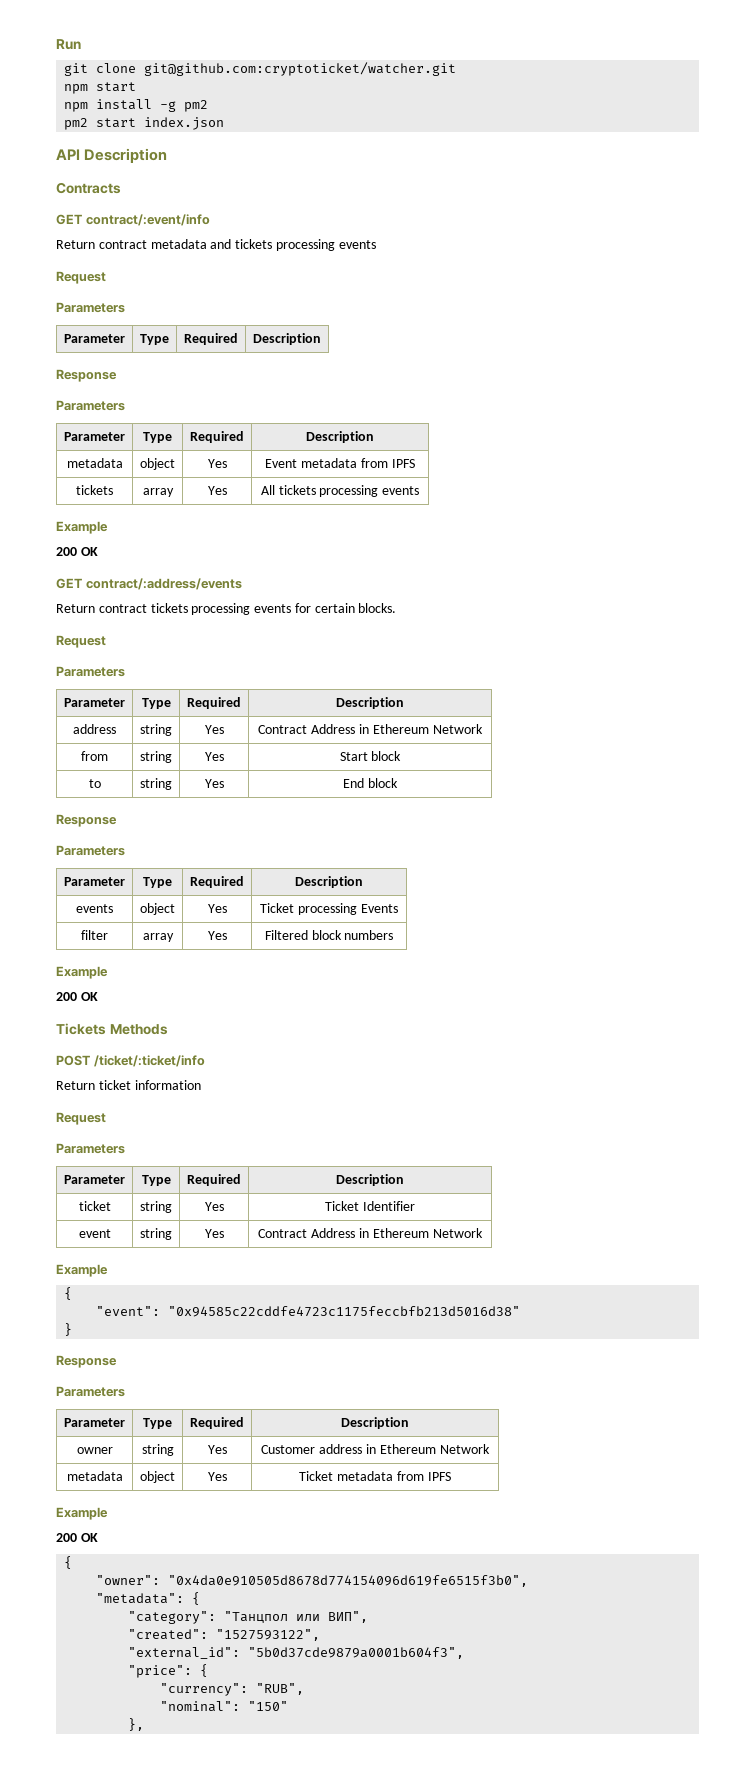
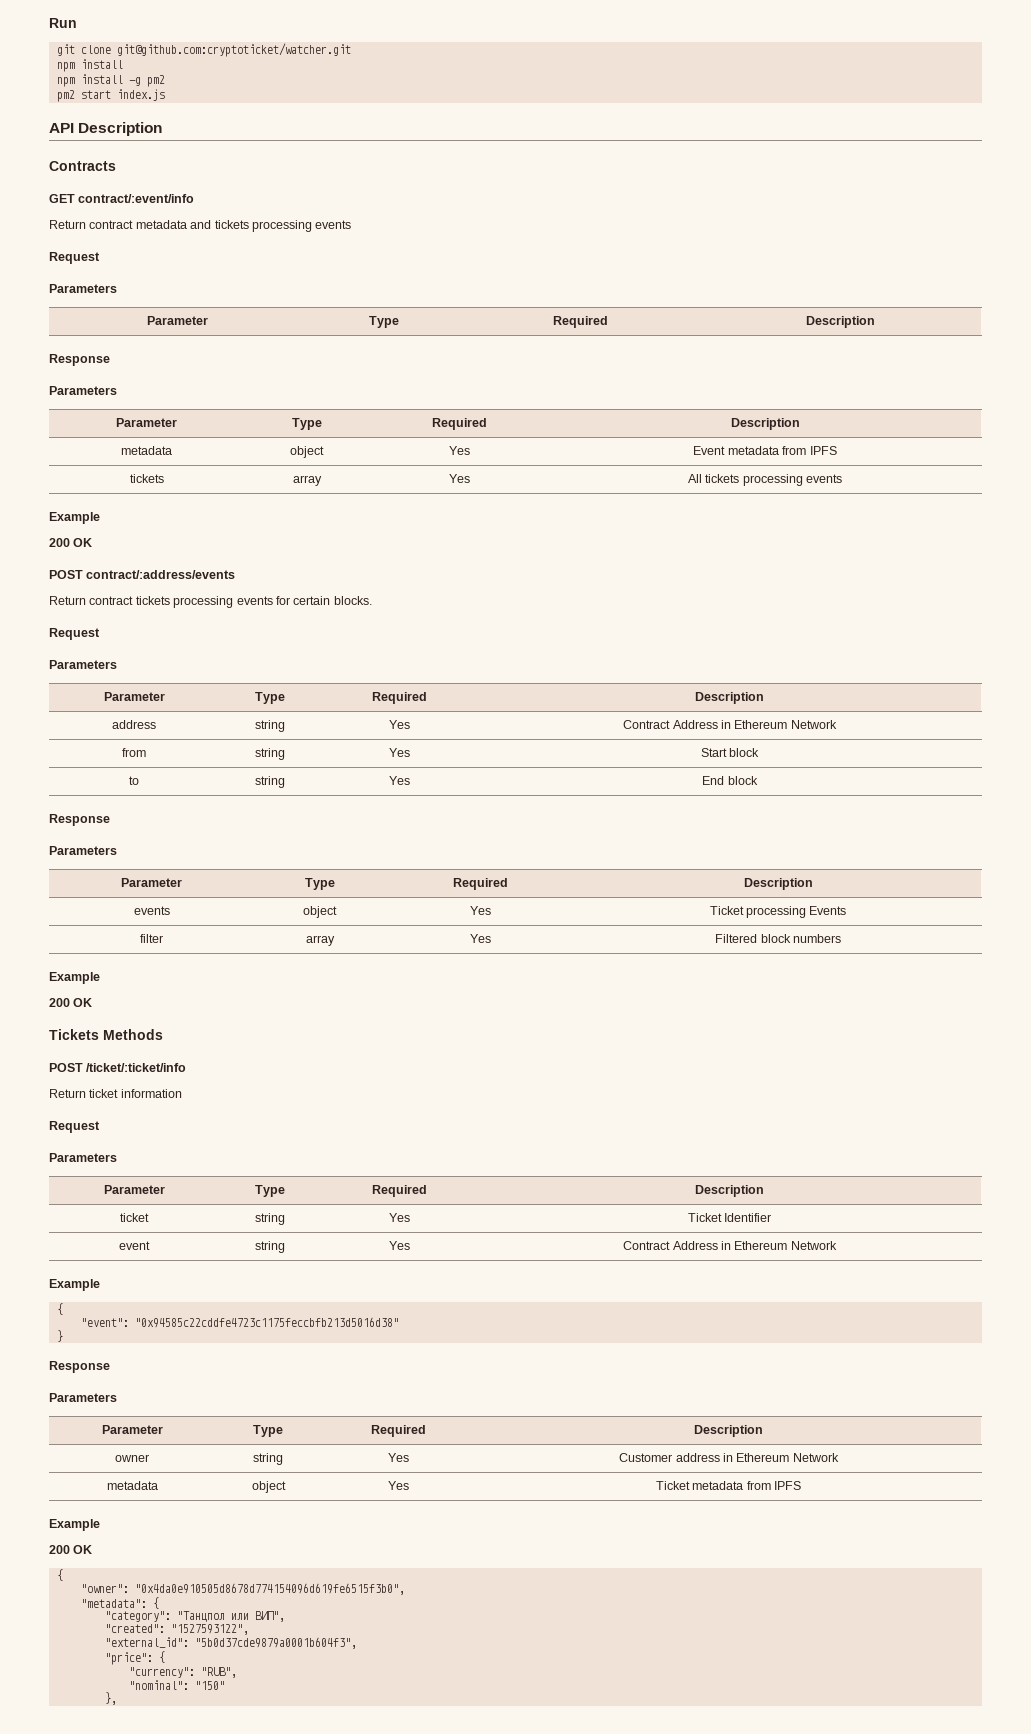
[96,82,137,92] start -> [80,59,123,69] install
[144,117,225,130] index.json -> [116,89,165,101] index.js
[56,578,82,589] GET -> [49,570,83,579] POST

